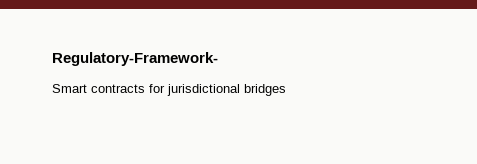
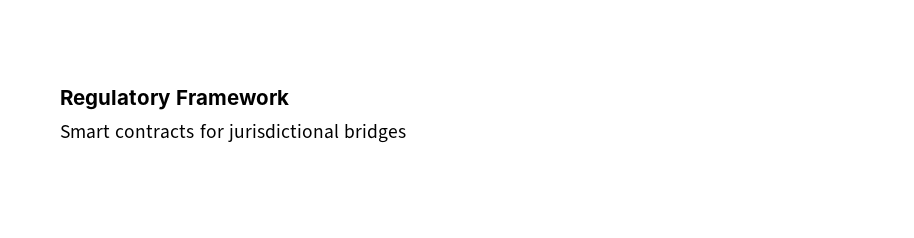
[52,52,218,66] Regulatory-Framework- -> [60,90,289,110] Regulatory Framework

